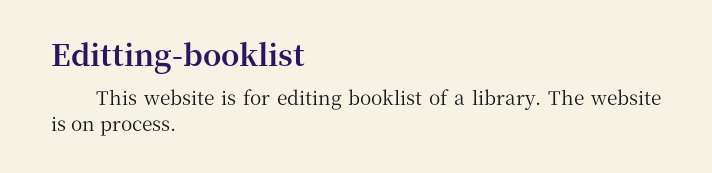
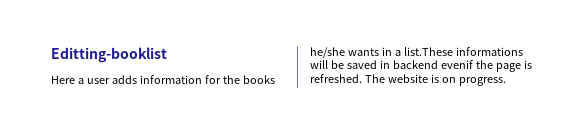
[95,89,542,110] This website is for editing booklist of a library. -> [51,75,275,84] [310,47,523,58] [310,60,532,72] [310,74,362,83] Here a user adds information for the books he/she wants in a list.These informations will be saved in backend evenif the page is refreshed.
[100,120,177,136] process. -> [458,77,506,86] progress.

